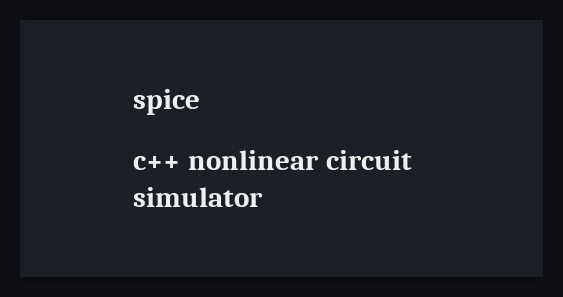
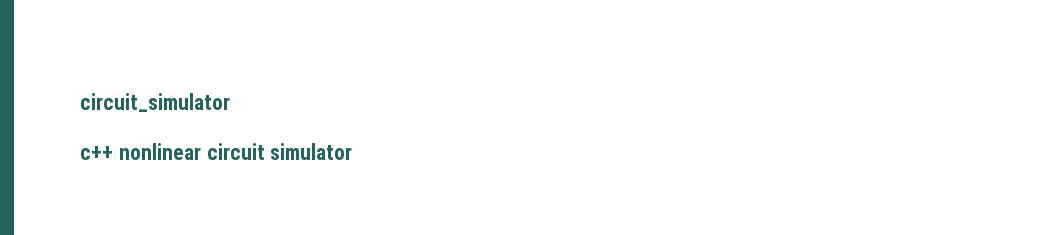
[133,89,200,115] spice -> [80,93,230,112] circuit_simulator

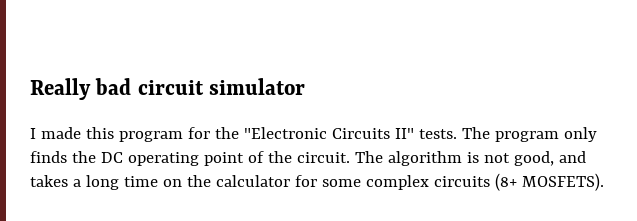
[80,93,230,112] [80,143,201,160] circuit_simulator // c++ nonlinear -> [30,78,132,100] Really bad
(353, 151) none -> [30,127,597,142] [30,151,586,166] [30,173,604,191] // I made this program for the "Electronic Circuits II" tests. The program only finds the DC operating point of the circuit. The algorithm is not good, and takes a long time on the calculator for some complex circuits (8+ MOSFETS).

